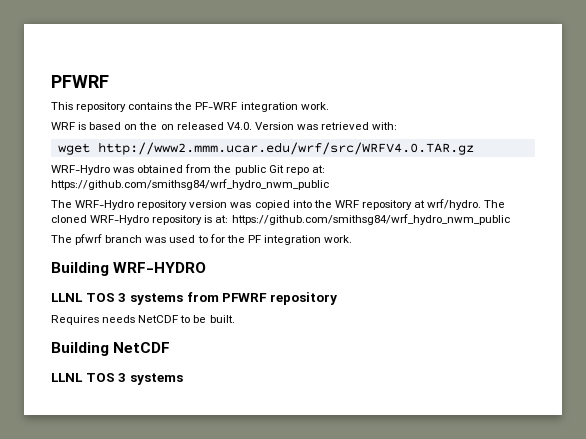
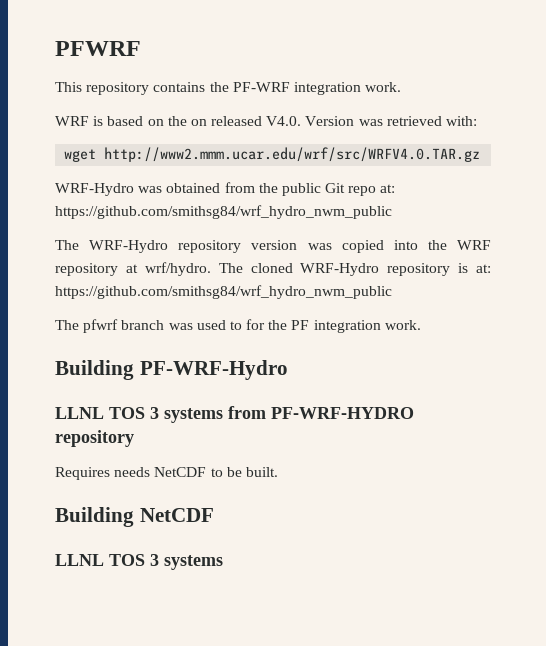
[113,262,207,273] WRF-HYDRO -> [139,360,288,380] PF-WRF-Hydro
[222,293,268,302] PFWRF -> [271,407,414,419] PF-WRF-HYDRO

